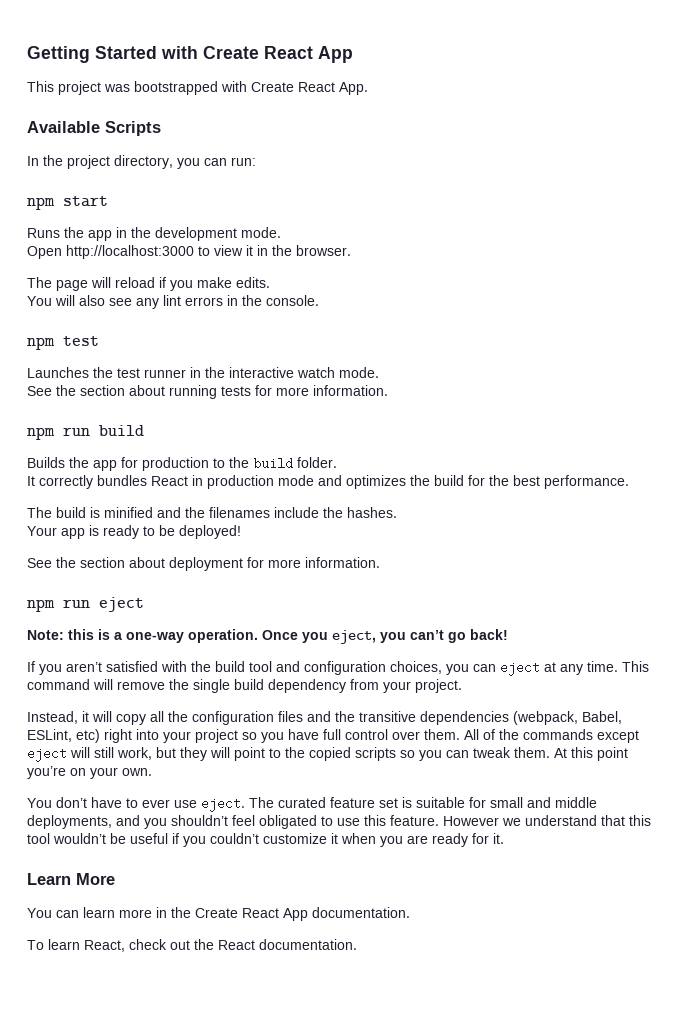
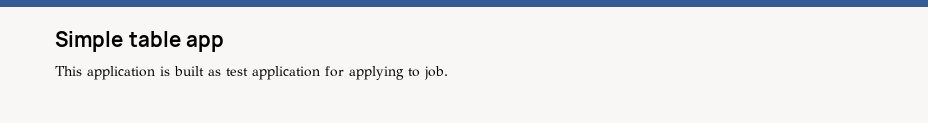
[27,46,353,63] [27,81,368,95] [27,121,161,136] [27,155,256,169] [27,196,108,210] [27,227,281,241] [27,245,351,259] [27,277,270,291] [27,295,319,309] [27,336,99,350] [27,367,379,378] [27,385,388,399] [27,425,144,440] [27,457,337,471] [27,475,629,489] [27,507,397,518] [27,525,241,539] [27,557,380,571] [27,597,144,612] [27,629,508,644] [27,661,649,676] [27,679,462,693] [27,711,622,725] [27,729,639,743] [27,747,628,762] [27,766,152,779] [27,797,597,812] [27,815,651,829] [27,833,504,847] [27,873,115,885] [27,907,410,921] [27,939,357,952] Getting Started with Create React App // This project was bootstrapped with Create React App. // Available Scripts // In the project directory, you can run: // npm start // Runs the app in the development mode. // Open http://localhost:3000 to view it in the browser. // The page will reload if you make edits. // You will also see any lint errors in the console. // npm test // Launches the test runner in the interactive watch mode. // See the section about running tests for more information. // npm run build // Builds the app for production to the build folder. // It correctly bundles React in production mode and optimizes the build for the best performance. // The build is minified and the filenames include the hashes. // Your app is ready to be deployed! // See the section about deployment for more information. // npm run eject // Note: this is a one-way operation. Once you eject, you can’t go back! // If you aren’t satisfied with the build tool and configuration choices, you can eject at any time. This command will remove the single build dependency from your project. // Instead, it will copy all the configuration files and the transitive dependencies (webpack, Babel, ESLint, etc) right into your project so you have full control over them. All of the commands except eject will still work, but they will point to the copied scripts so you can tweak them. At this point you’re on your own. // You don’t have to ever use eject. The curated feature set is suitable for small and middle deployments, and you shouldn’t feel obligated to use this feature. However we understand that this tool wouldn’t be useful if you couldn’t customize it when you are ready for it. // Learn More // You can learn more in the Create React App documentation. // To learn React, check out the React documentation. -> [55,31,225,52] [55,66,448,80] Simple table app // This application is built as test application for applying to job.

